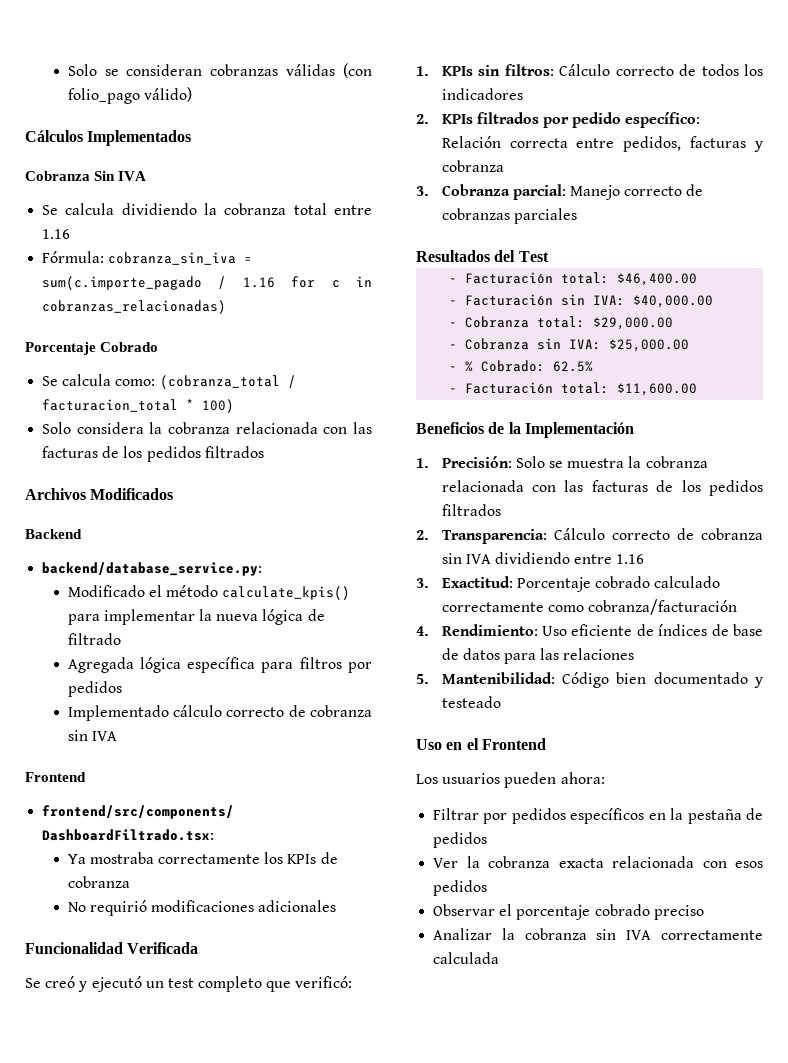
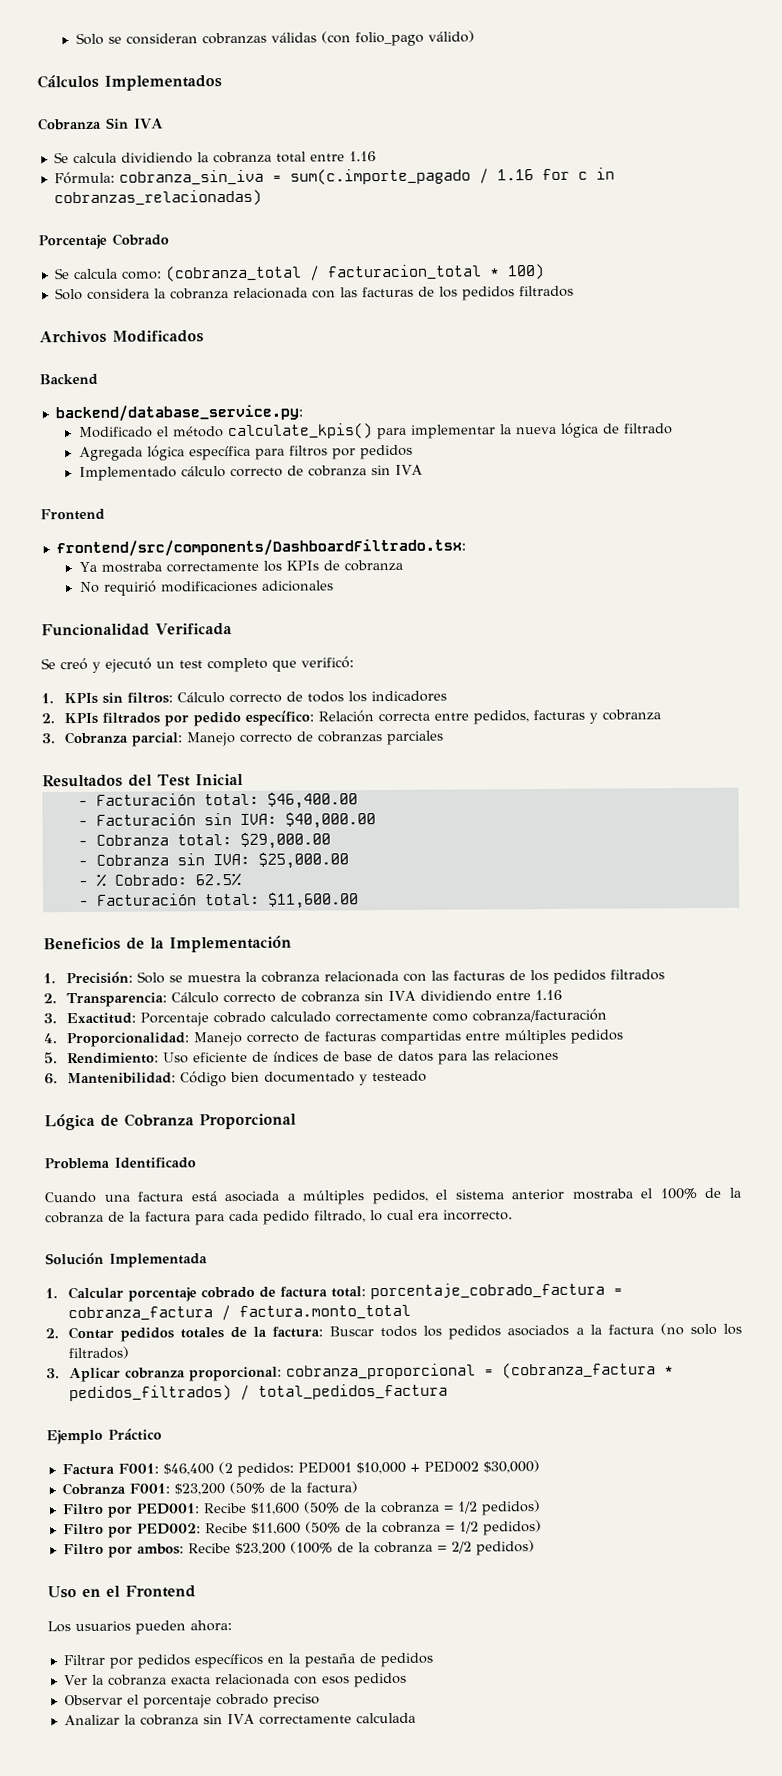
(549, 256) none -> [194,773,243,786] Inicial
(429, 631) none -> [65,1029,624,1048] [44,1052,58,1064] Proporcionalidad: Manejo correcto de facturas compartidas entre múltiples pedidos // 5.
[416,674,429,684] 5. -> [44,1073,58,1085] 6.
(501, 702) none -> [44,1113,296,1131] [44,1157,196,1170] [44,1187,742,1205] [45,1209,513,1226] [45,1252,208,1268] [45,1282,623,1302] [67,1304,411,1322] [45,1323,743,1342] [67,1346,130,1360] [46,1362,674,1383] [68,1383,448,1402] [46,1428,162,1445] [61,1460,540,1478] [61,1481,358,1496] [61,1500,541,1518] [62,1520,542,1538] [62,1540,535,1558] // Lógica de Cobranza Proporcional // Problema Identificado // Cuando una factura está asociada a múltiples pedidos, el sistema anterior mostraba el 100% de la cobranza de la factura para cada pedido filtrado, lo cual era incorrecto. // Solución Implementada // 1. Calcular porcentaje cobrado de factura total: porcentaje_cobrado_factura = cobranza_factura / factura.monto_total // 2. Contar pedidos totales de la factura: Buscar todos los pedidos asociados a la factura (no solo los filtrados) // 3. Aplicar cobranza proporcional: cobranza_proporcional = (cobranza_factura * pedidos_filtrados) / total_pedidos_factura // Ejemplo Práctico // Factura F001: $46,400 (2 pedidos: PED001 $10,000 + PED002 $30,000) // Cobranza F001: $23,200 (50% de la factura) // Filtro por PED001: Recibe $11,600 (50% de la cobranza = 1/2 pedidos) // Filtro por PED002: Recibe $11,600 (50% de la cobranza = 1/2 pedidos) // Filtro por ambos: Recibe $23,200 (100% de la cobranza = 2/2 pedidos)

